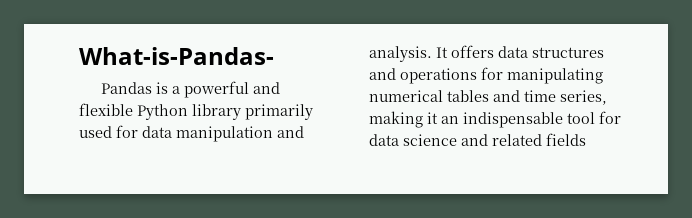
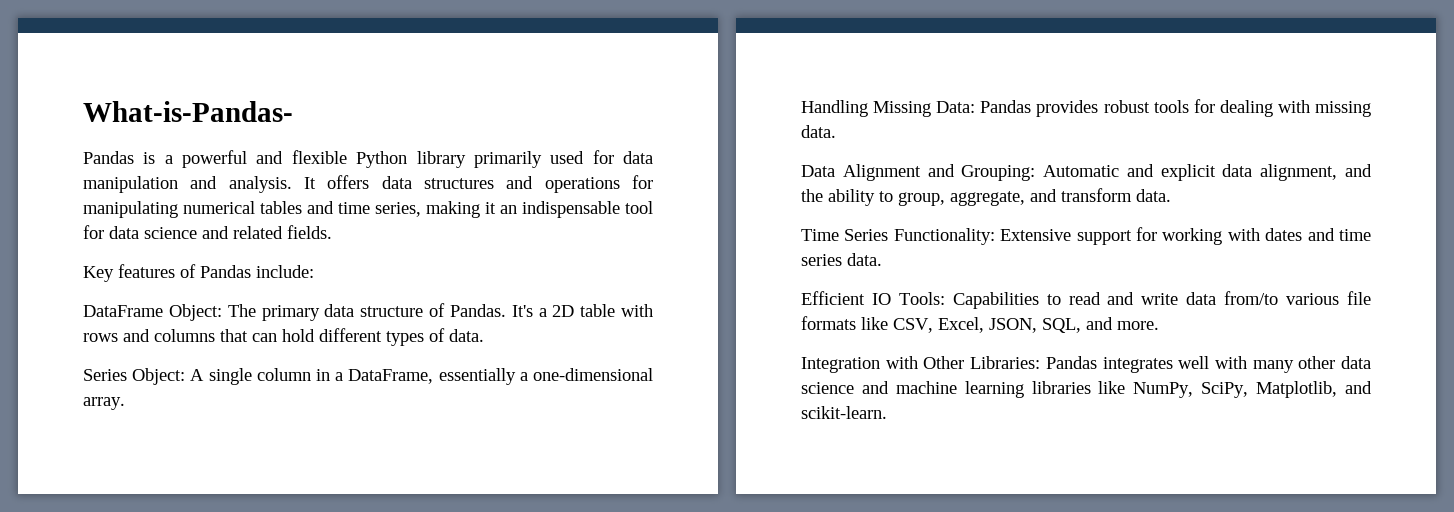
[546,133,586,146] fields -> [287,225,332,239] [83,264,314,282] [83,303,653,321] [83,328,484,346] [83,368,653,385] [83,397,125,410] [801,99,1371,117] [801,125,836,138] [801,164,1372,181] [801,188,1171,206] [801,227,1371,245] [801,253,882,266] [801,291,1371,309] [801,316,1159,333] [801,356,1371,373] [801,381,1372,398] [801,406,887,419] fields. // Key features of Pandas include: // DataFrame Object: The primary data structure of Pandas. It's a 2D table with rows and columns that can hold different types of data. // Series Object: A single column in a DataFrame, essentially a one-dimensional array. // Handling Missing Data: Pandas provides robust tools for dealing with missing data. // Data Alignment and Grouping: Automatic and explicit data alignment, and the ability to group, aggregate, and transform data. // Time Series Functionality: Extensive support for working with dates and time series data. // Efficient IO Tools: Capabilities to read and write data from/to various file formats like CSV, Excel, JSON, SQL, and more. // Integration with Other Libraries: Pandas integrates well with many other data science and machine learning libraries like NumPy, SciPy, Matplotlib, and scikit-learn.

